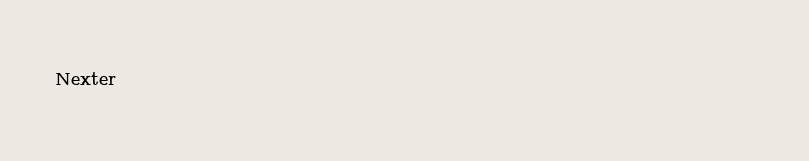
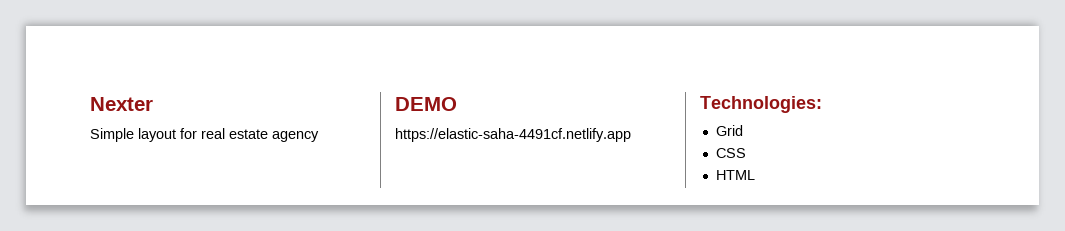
(116, 78) none -> [90,128,319,142] [395,97,457,111] [395,128,631,142] [700,96,822,113] [715,125,743,136] [715,148,746,158] [715,170,755,180] // Simple layout for real estate agency // DEMO // https://elastic-saha-4491cf.netlify.app // Technologies: // Grid // CSS // HTML

